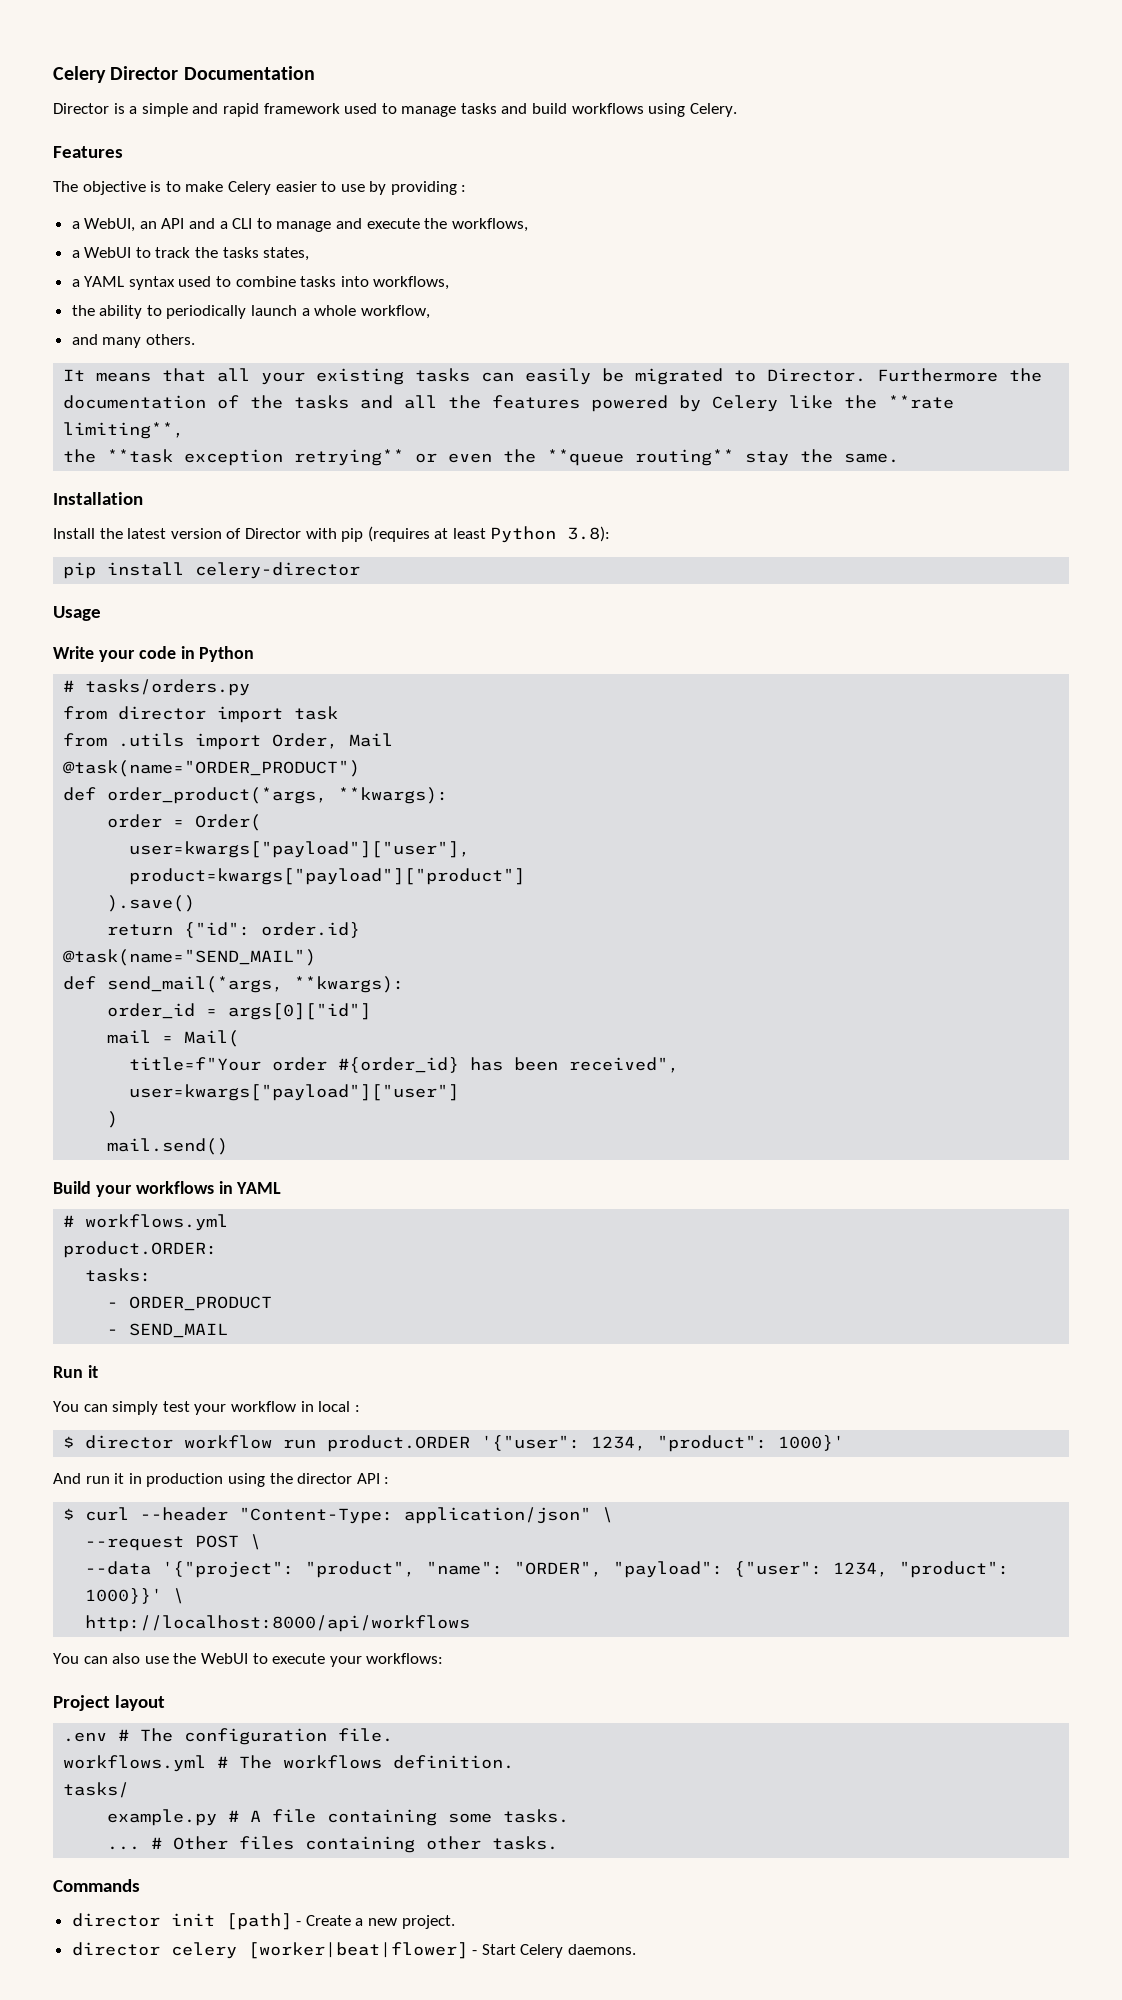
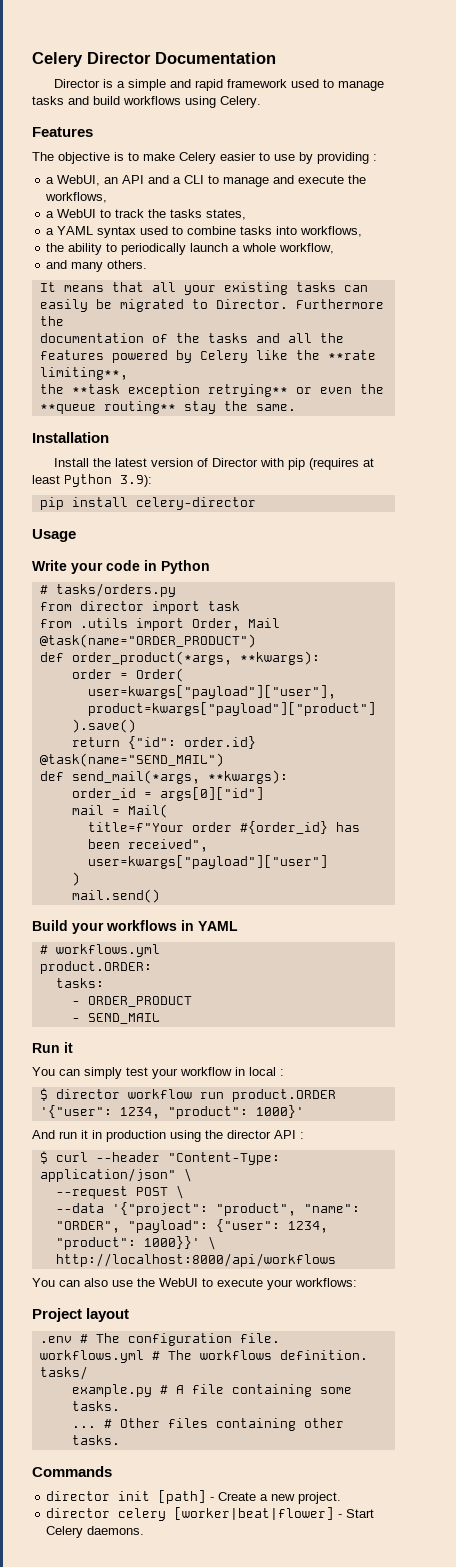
[567,526,611,542] 3.8): -> [120,475,152,487] 3.9):

